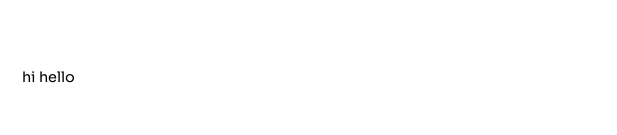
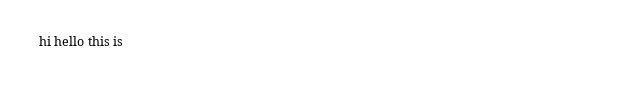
(75, 77) none -> [87,36,124,46] this is

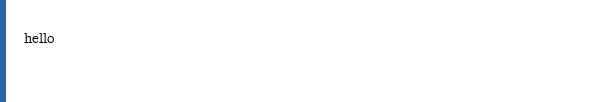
[39,36,124,46] hi hello this is -> [24,33,55,43] hello

